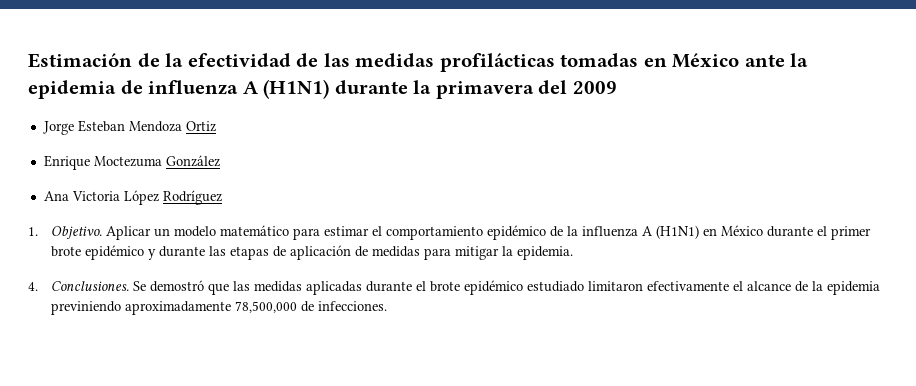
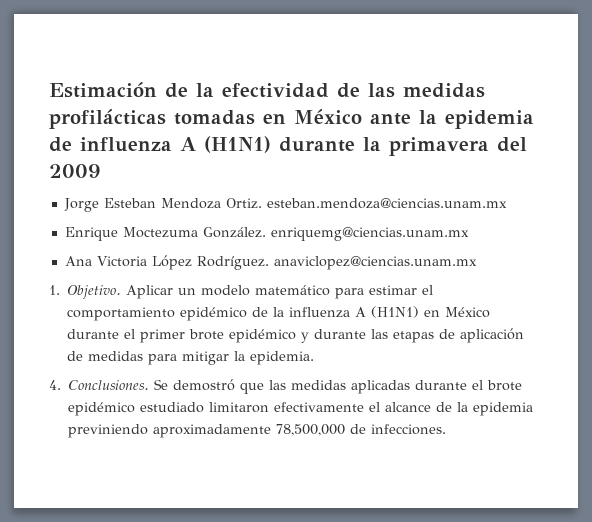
[185,121,216,132] Ortiz -> [225,198,507,209] Ortiz. esteban.mendoza@ciencias.unam.mx
[165,155,220,167] González -> [202,227,469,241] González. enriquemg@ciencias.unam.mx
[162,190,222,205] Rodríguez -> [196,256,477,270] Rodríguez. anaviclopez@ciencias.unam.mx

